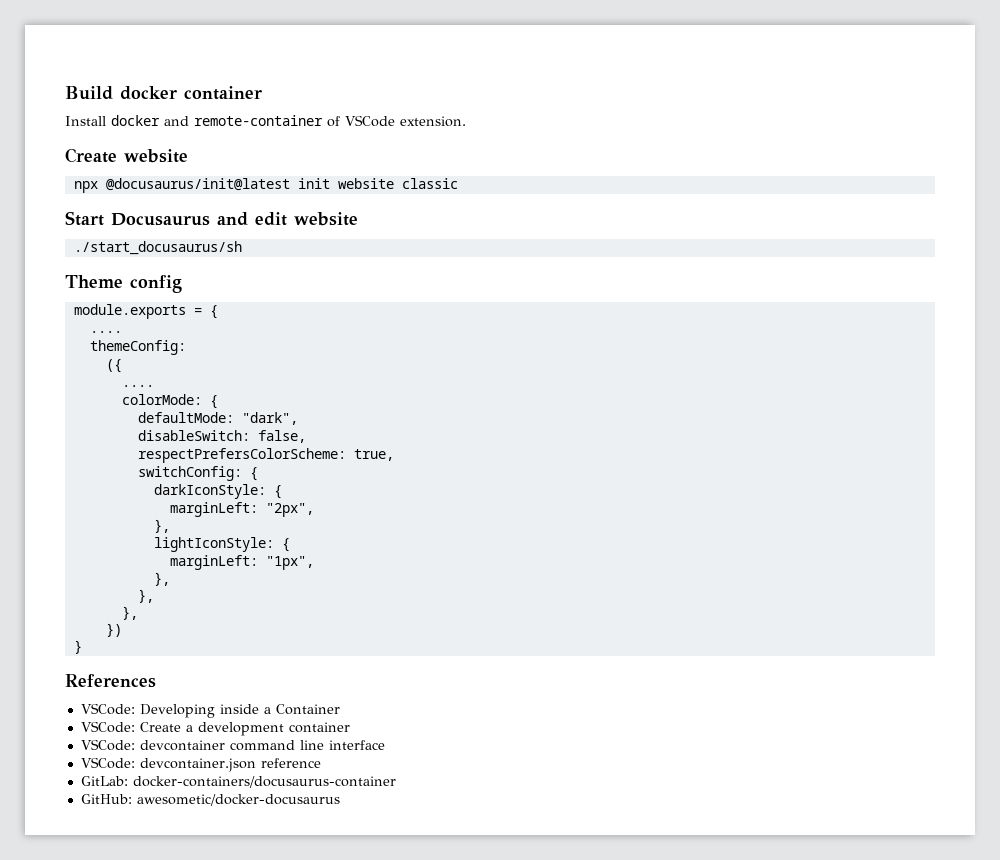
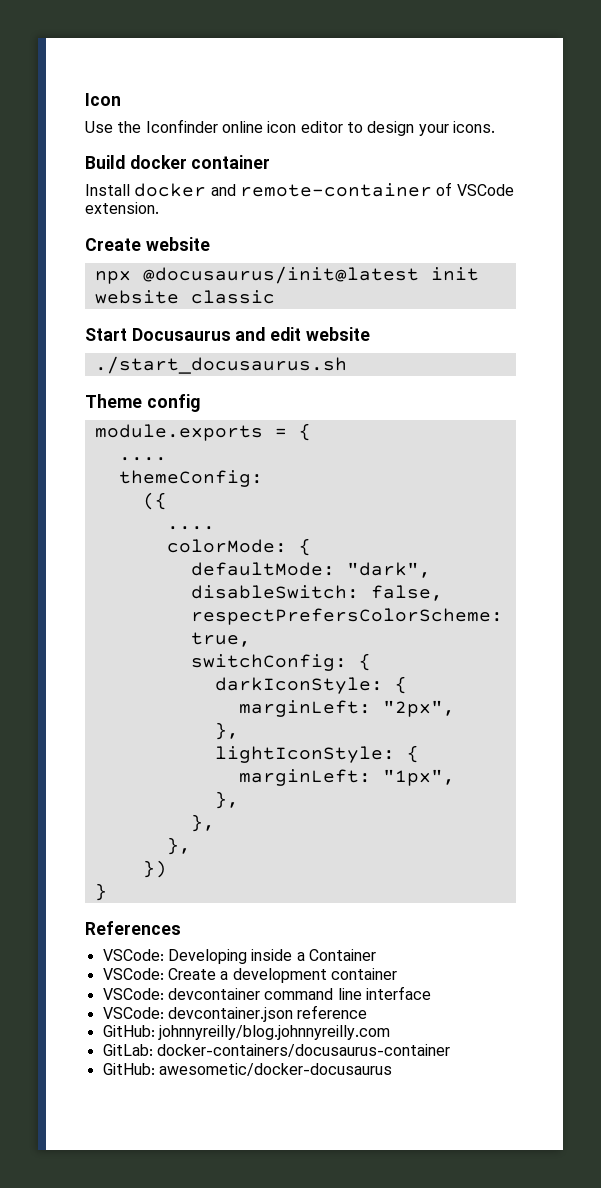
(65, 93) none -> [85,93,121,106] [85,119,495,136] Icon // Use the Iconfinder online icon editor to design your icons. //
[73,241,242,255] ./start_docusaurus/sh -> [94,356,347,374] ./start_docusaurus.sh
(321, 763) none -> [102,1025,390,1040] // GitHub: johnnyreilly/blog.johnnyreilly.com

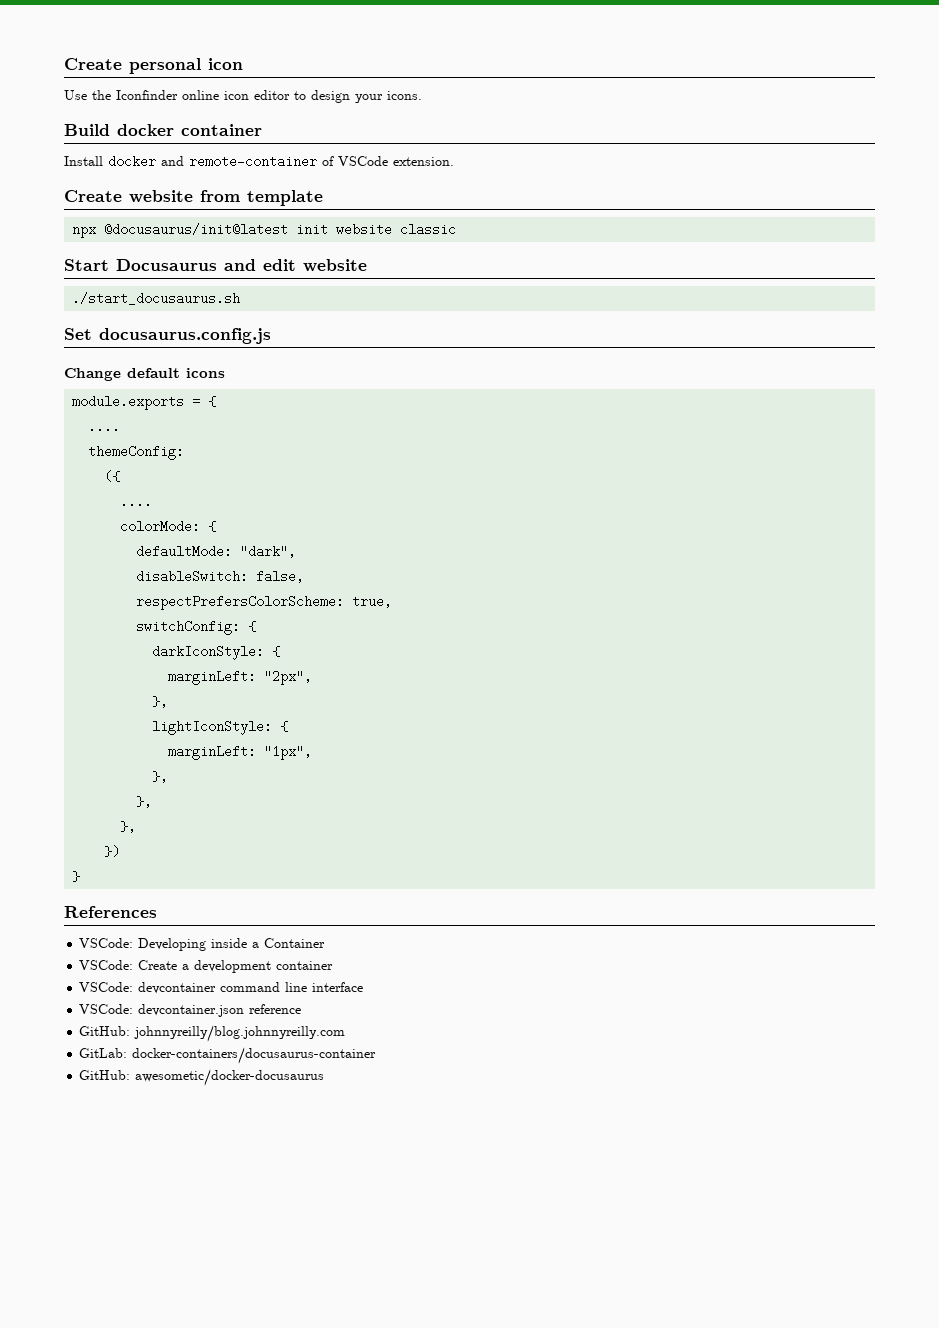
[85,93,121,106] Icon -> [64,58,243,74] Create personal icon
(210, 244) none -> [200,190,323,206] from template
[85,394,200,412] Theme config -> [64,328,271,344] [64,368,225,381] Set docusaurus.config.js // Change default icons

